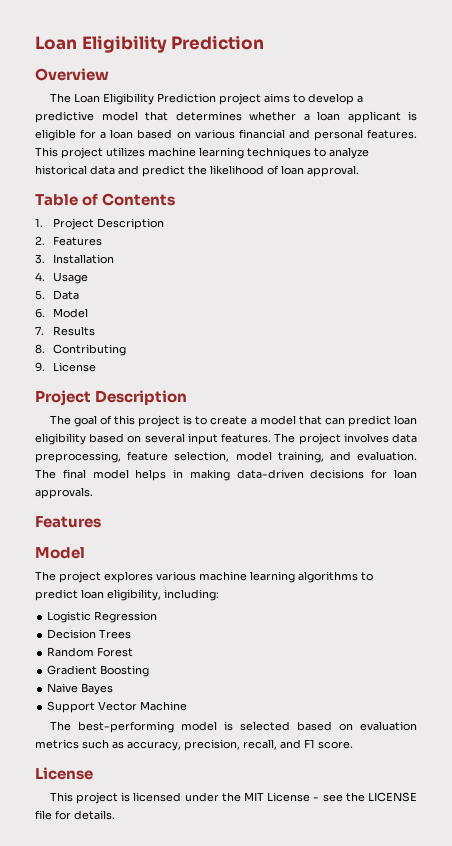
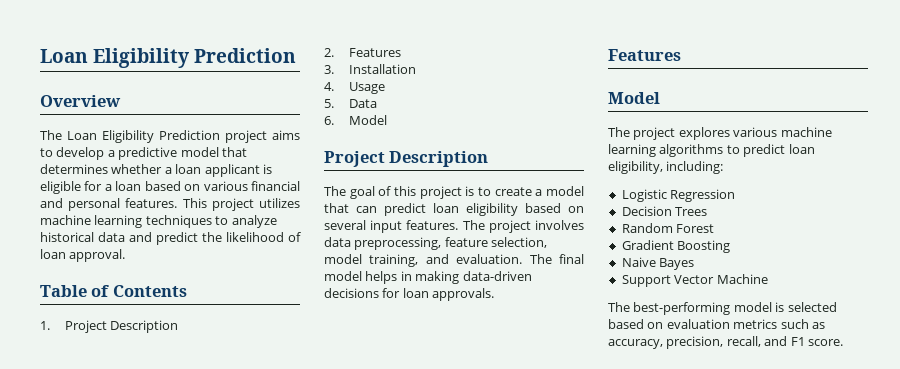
[35,326,95,336] [35,344,126,356] [35,362,96,372] // 7. Results // 8. Contributing // 9. License -> (387, 120) none
[35,767,93,780] [49,792,418,804] [35,810,115,820] // License // This project is licensed under the MIT License - see the LICENSE file for details. -> (843, 342) none

